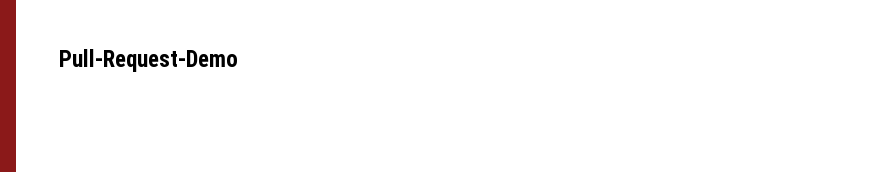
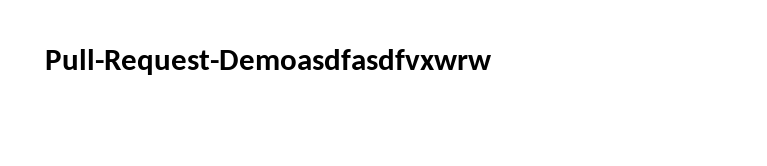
[59,49,238,72] Pull-Request-Demo -> [45,49,491,75] Pull-Request-Demoasdfasdfvxwrw

